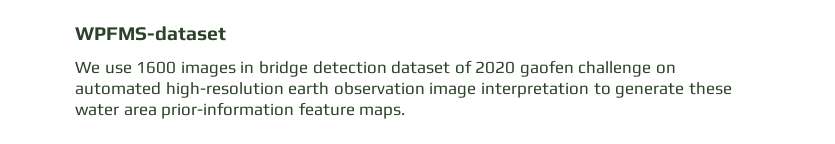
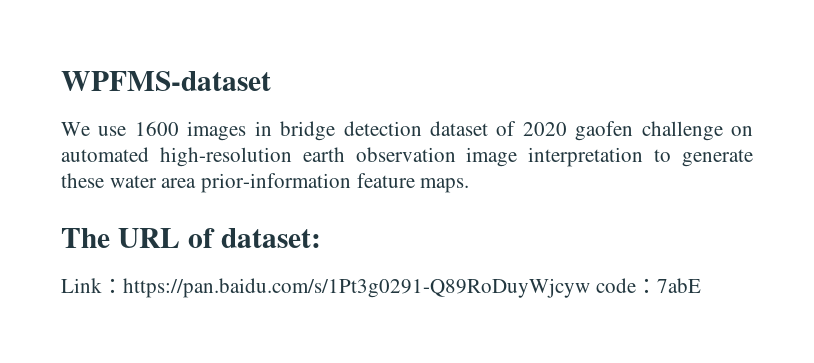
(406, 112) none -> [61,228,321,248] [61,278,701,298] // The URL of dataset: // Link：https://pan.baidu.com/s/1Pt3g0291-Q89RoDuyWjcyw code：7abE

